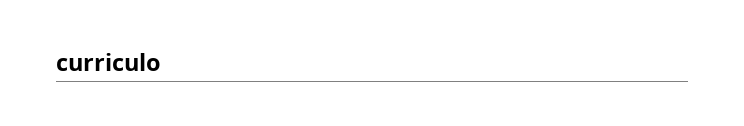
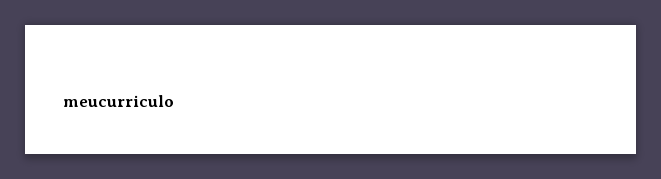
[56,53,161,71] curriculo -> [63,95,174,107] meucurriculo

